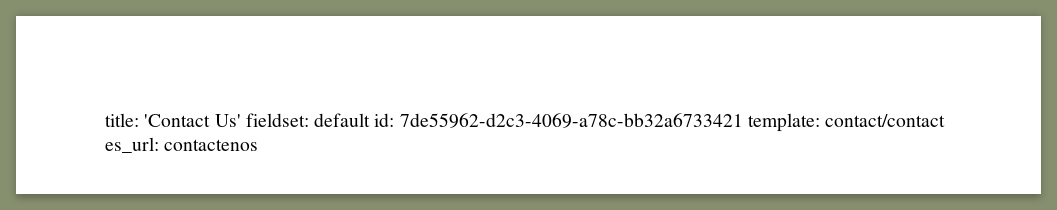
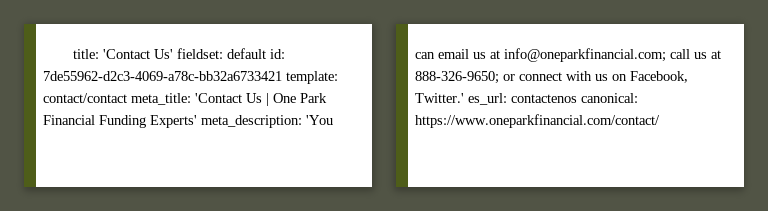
[105,137,259,153] es_url: contactenos -> [131,93,327,106] [43,115,333,128] [415,48,721,62] [415,71,688,84] [415,93,638,105] [415,114,660,128] meta_title: 'Contact Us | One Park Financial Funding Experts' meta_description: 'You can email us at info@oneparkfinancial.com; call us at 888-326-9650; or connect with us on Facebook, Twitter.' es_url: contactenos canonical: https://www.oneparkfinancial.com/contact/

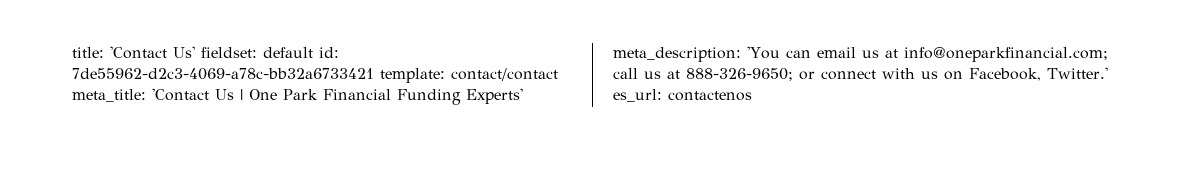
[581,93,638,103] [415,114,660,128] canonical: https://www.oneparkfinancial.com/contact/ -> (752, 96) none

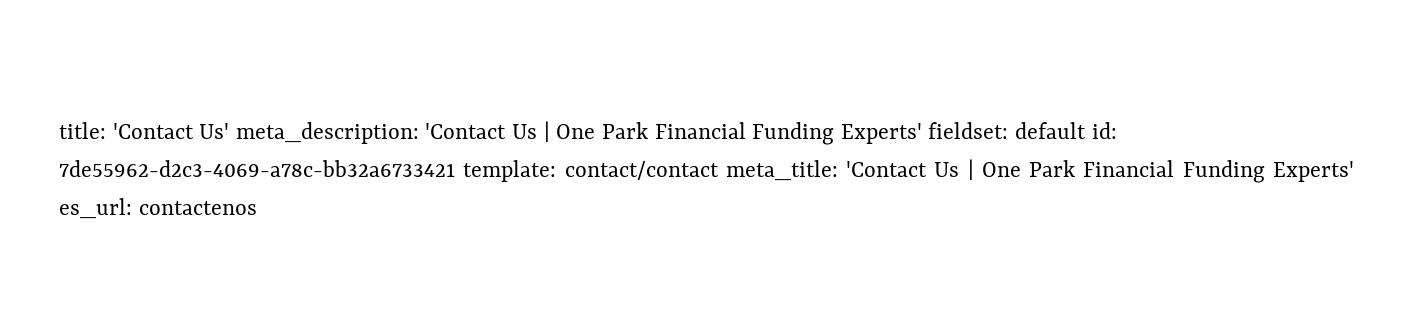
(195, 52) none -> [235,121,922,145] meta_description: 'Contact Us | One Park Financial Funding Experts'
[613,46,1108,62] [613,67,1108,81] meta_description: 'You can email us at info@oneparkfinancial.com; call us at 888-326-9650; or connect with us on Facebook, Twitter.' -> (1354, 171) none

